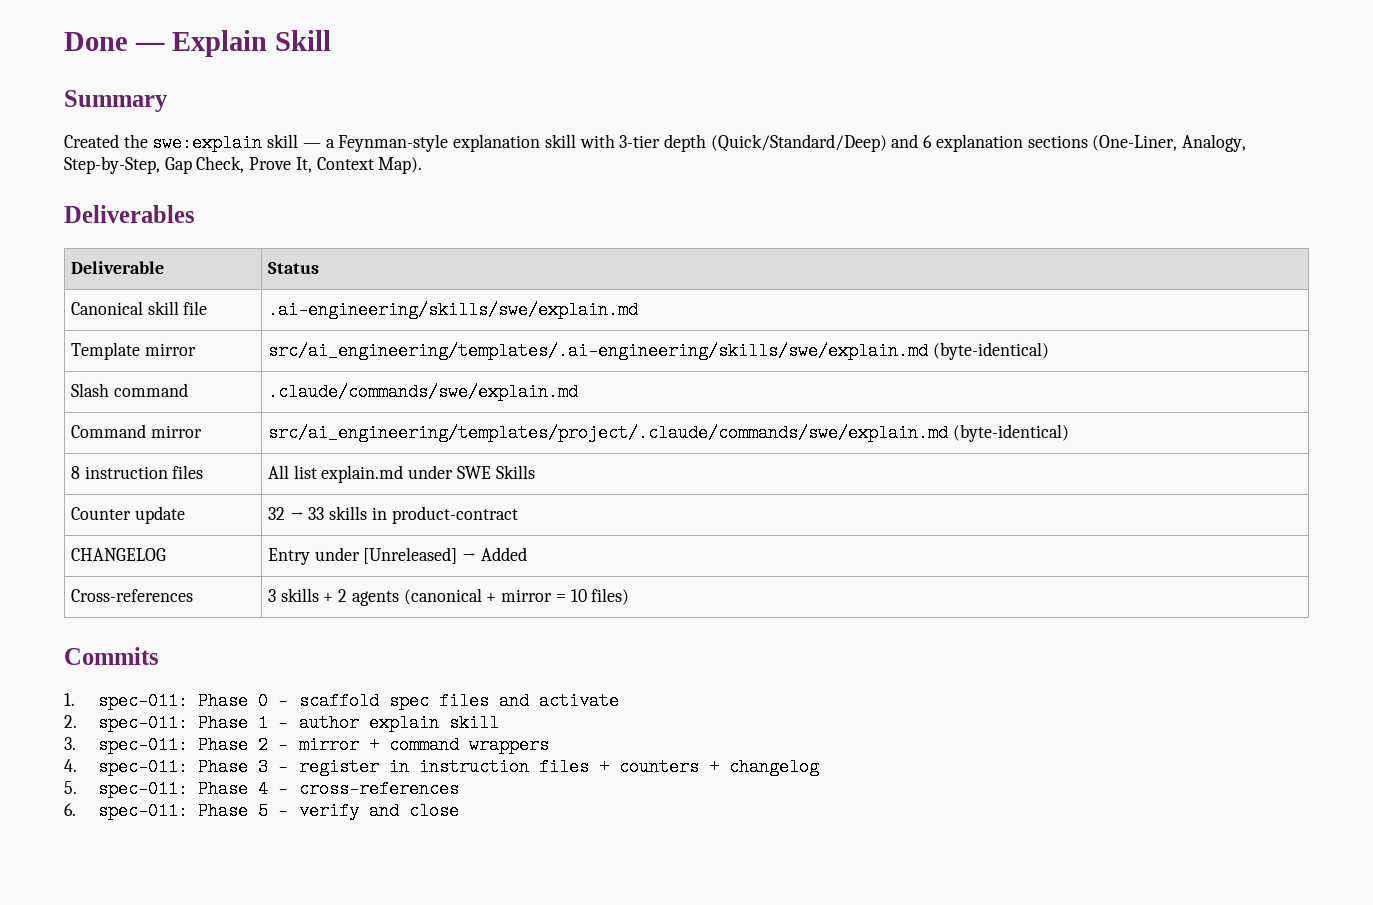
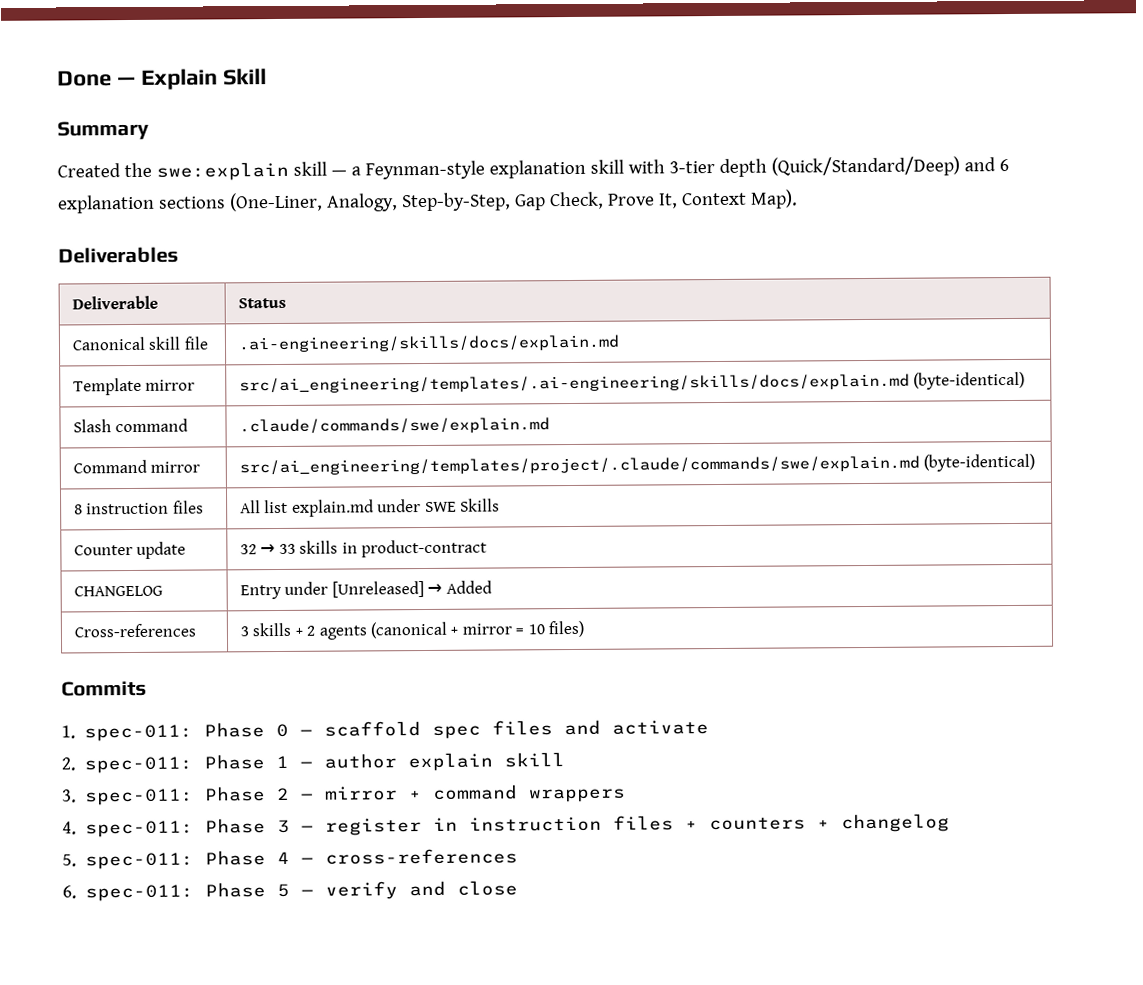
[268,301,639,319] .ai-engineering/skills/swe/explain.md -> [237,334,620,353] .ai-engineering/skills/docs/explain.md
[268,342,929,360] src/ai_engineering/templates/.ai-engineering/skills/swe/explain.md -> [238,373,910,394] src/ai_engineering/templates/.ai-engineering/skills/docs/explain.md

